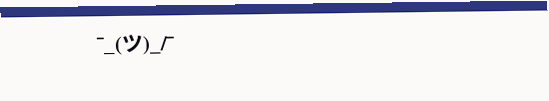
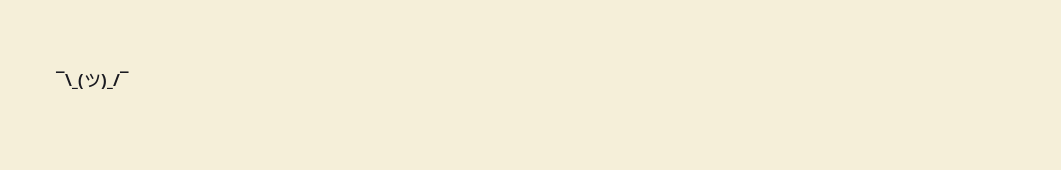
[96,35,123,56] ¯_( -> [55,71,84,89] ¯\_(

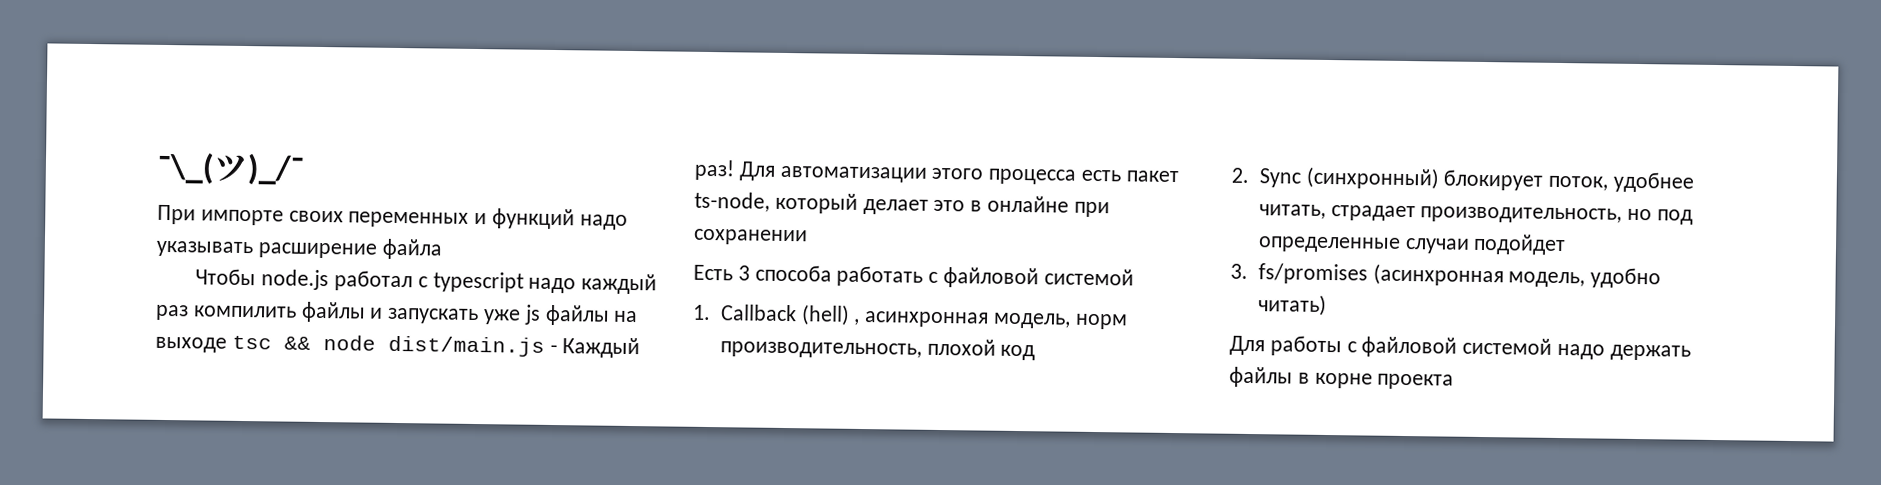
(129, 80) none -> [157,204,628,230] [156,238,442,260] [195,268,658,295] [155,301,639,326] [155,335,641,359] [694,159,1179,185] [694,191,1110,218] [693,228,808,246] [693,264,1134,289] [692,304,1128,330] [719,338,1036,361] [1231,166,1694,193] [1258,204,1693,225] [1257,233,1567,256] [1230,263,1662,289] [1257,294,1327,316] [1229,335,1691,361] [1229,366,1455,390] // При импорте своих переменных и функций надо указывать расширение файла // Чтобы node.js работал с typescript надо каждый раз компилить файлы и запускать уже js файлы на выходе tsc && node dist/main.js - Каждый раз! Для автоматизации этого процесса есть пакет ts-node, который делает это в онлайне при сохранении // Есть 3 способа работать с файловой системой // 1. Callback (hell) , асинхронная модель, норм производительность, плохой код // 2. Sync (синхронный) блокирует поток, удобнее читать, страдает производительность, но под определенные случаи подойдет // 3. fs/promises (асинхронная модель, удобно читать) // Для работы с файловой системой надо держать файлы в корне проекта

